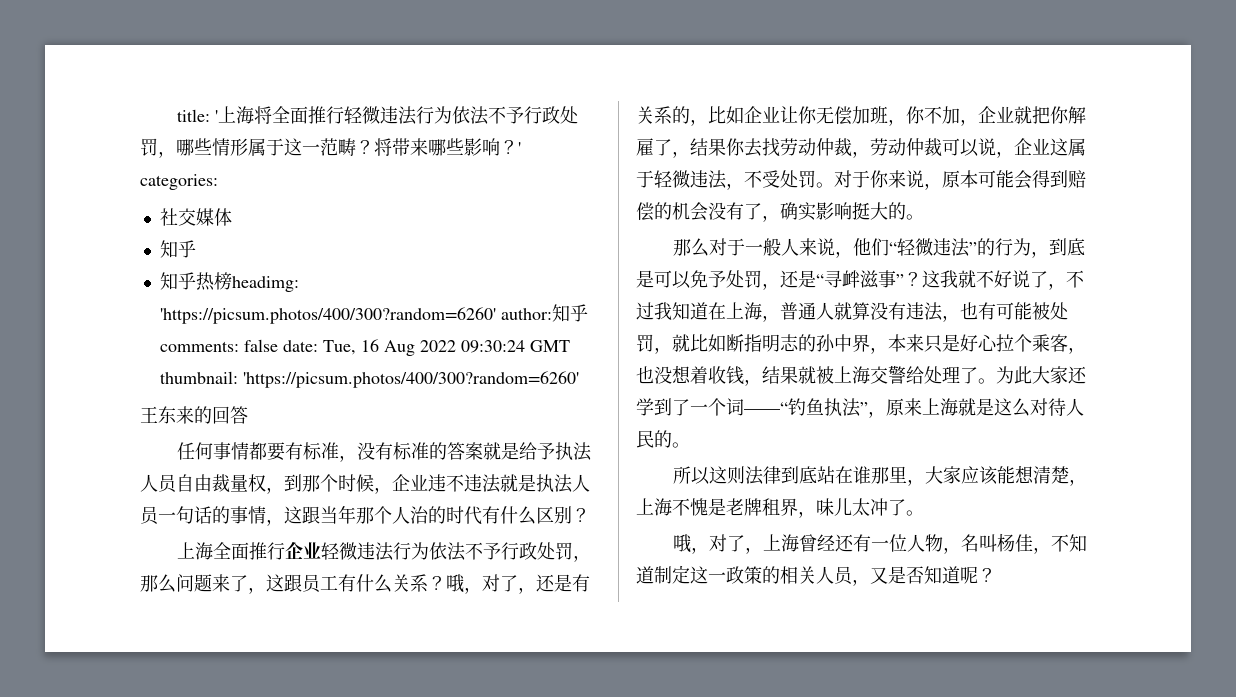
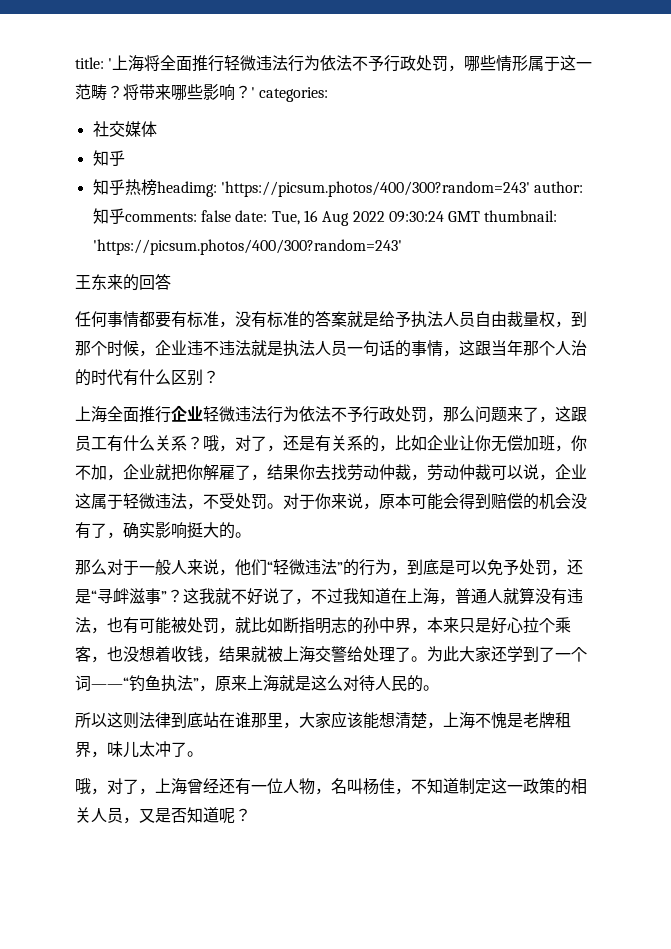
[159,307,496,324] 'https://picsum.photos/400/300?random=6260' -> [220,181,530,197] 'https://picsum.photos/400/300?random=243'
[242,371,579,388] 'https://picsum.photos/400/300?random=6260' -> [92,239,402,255] 'https://picsum.photos/400/300?random=243'

